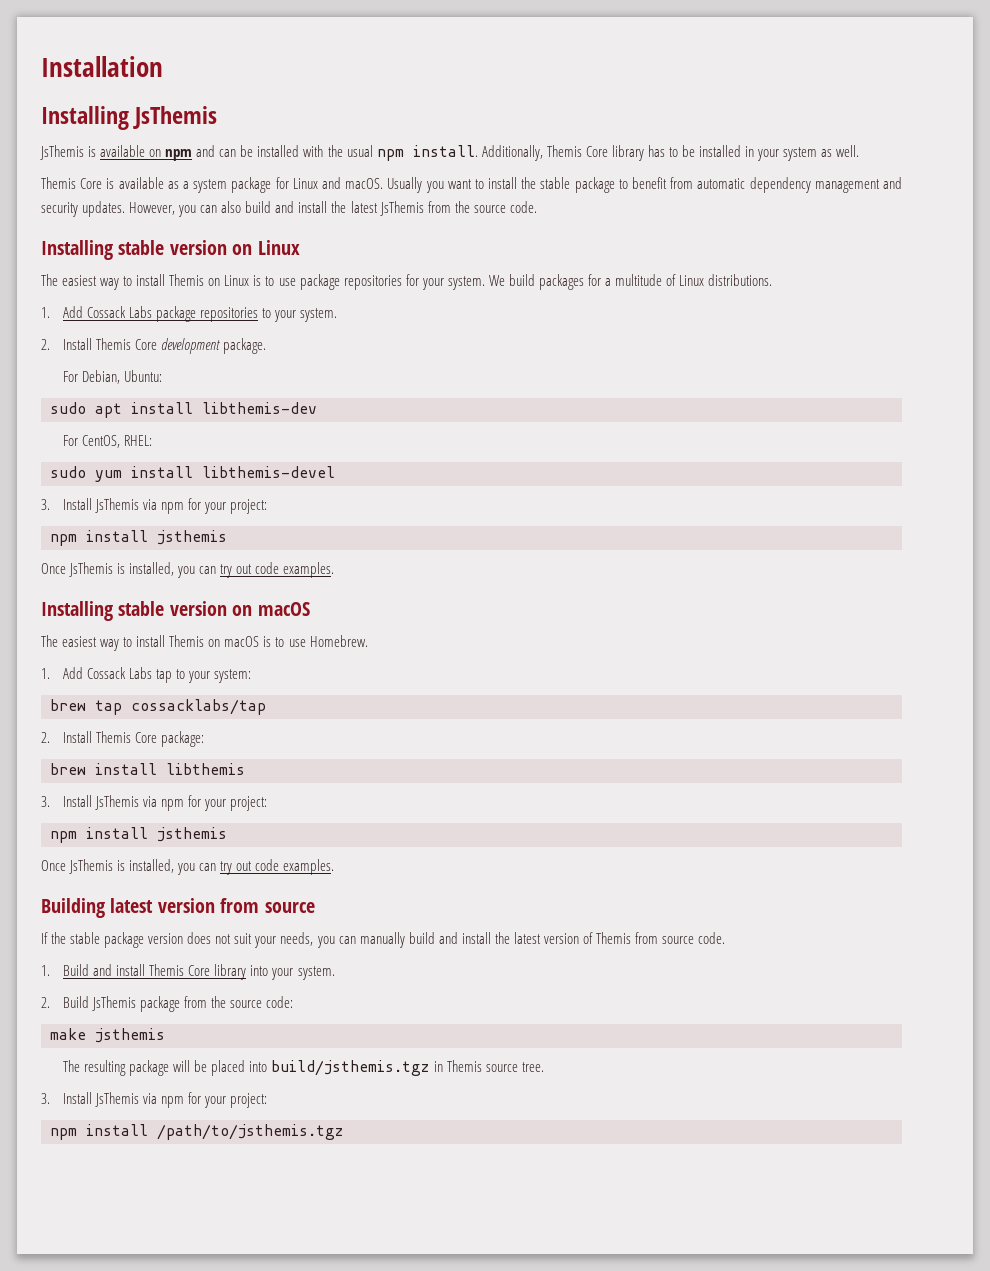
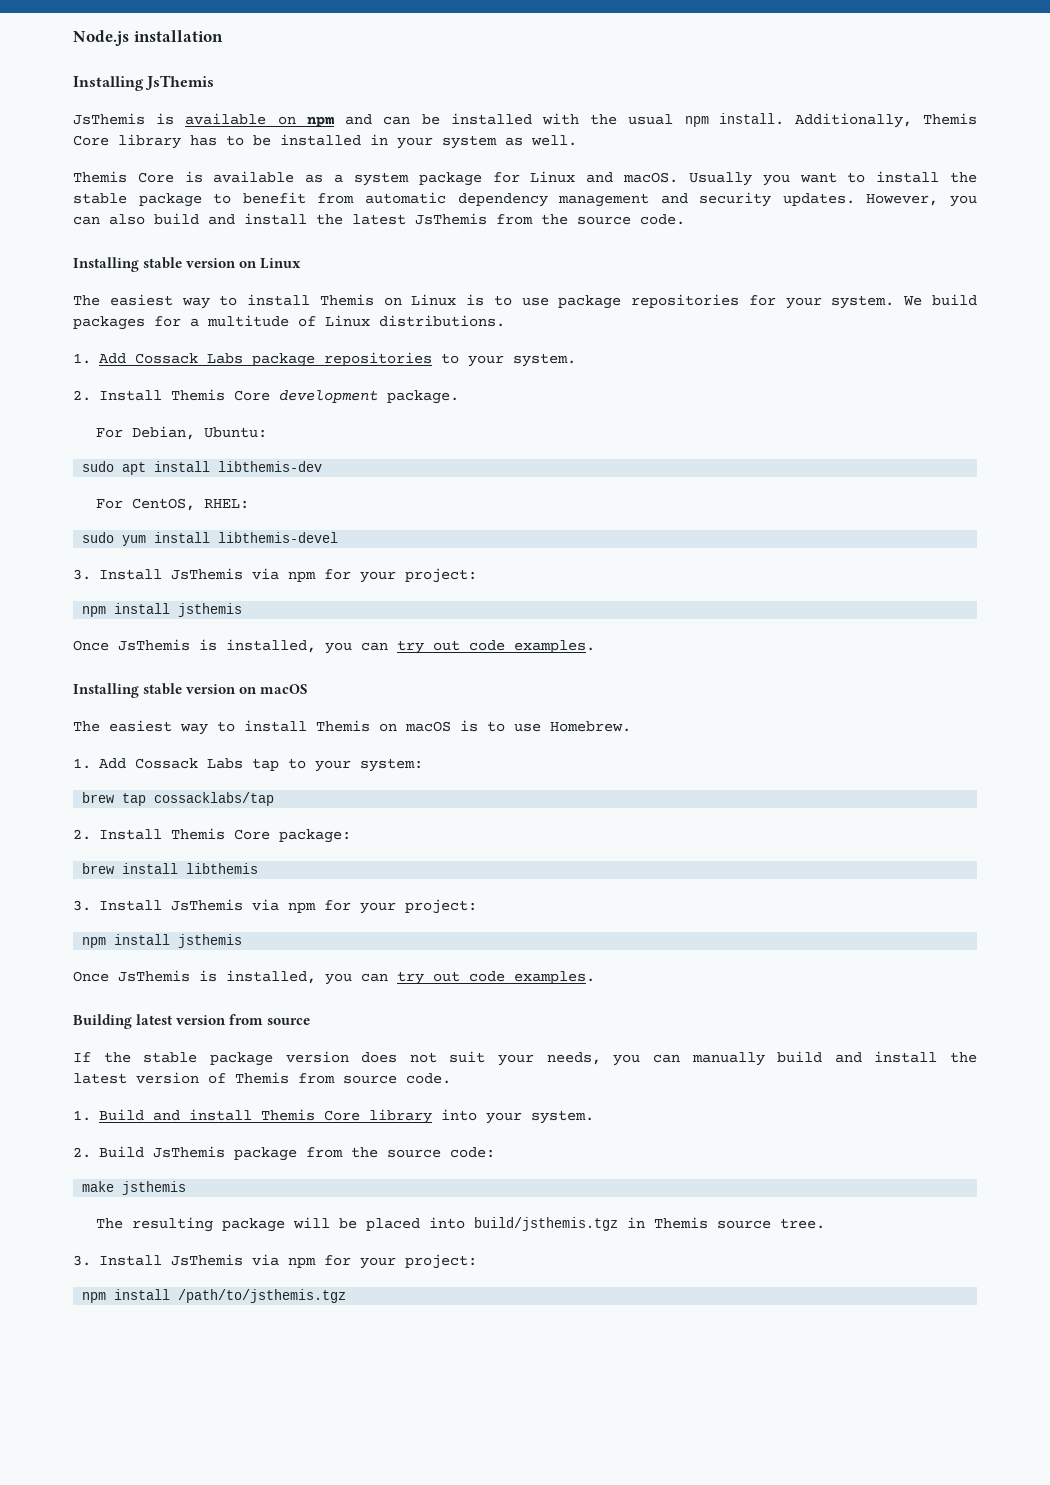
[41,56,163,77] Installation -> [73,30,223,46] Node.js installation

